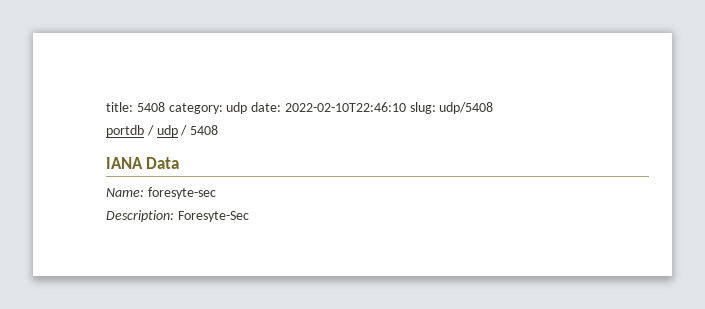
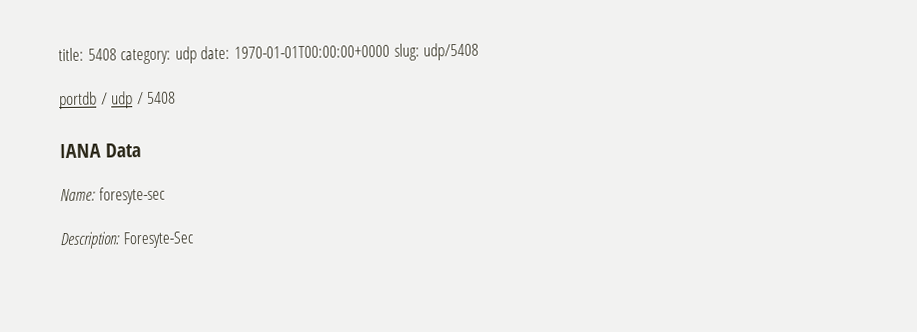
[284,102,406,112] 2022-02-10T22:46:10 -> [233,44,390,59] 1970-01-01T00:00:00+0000

